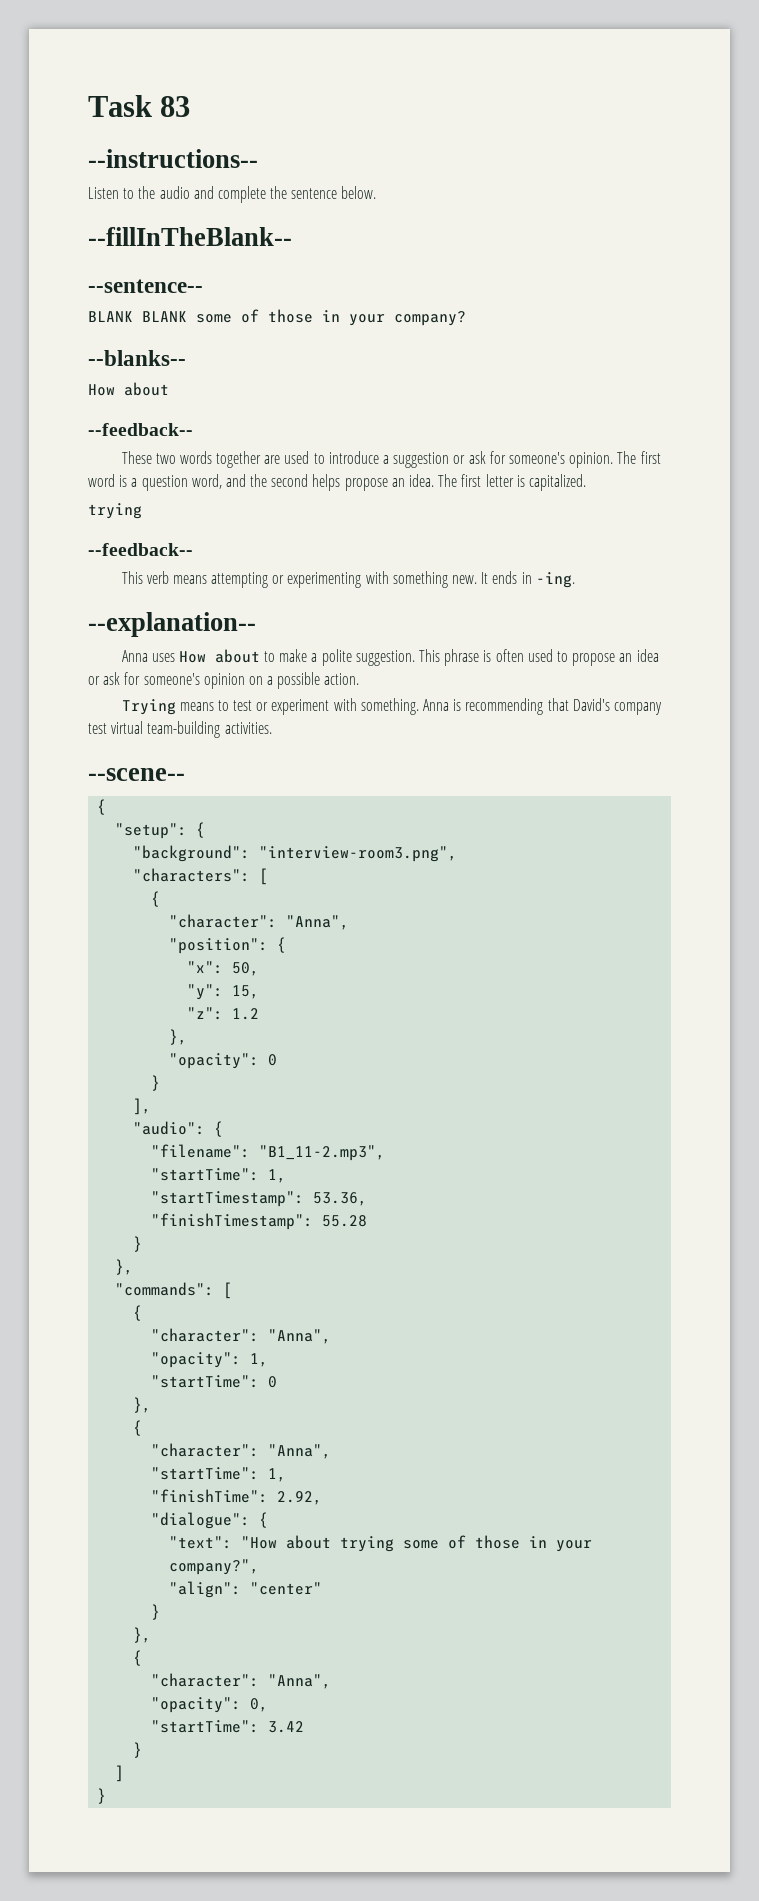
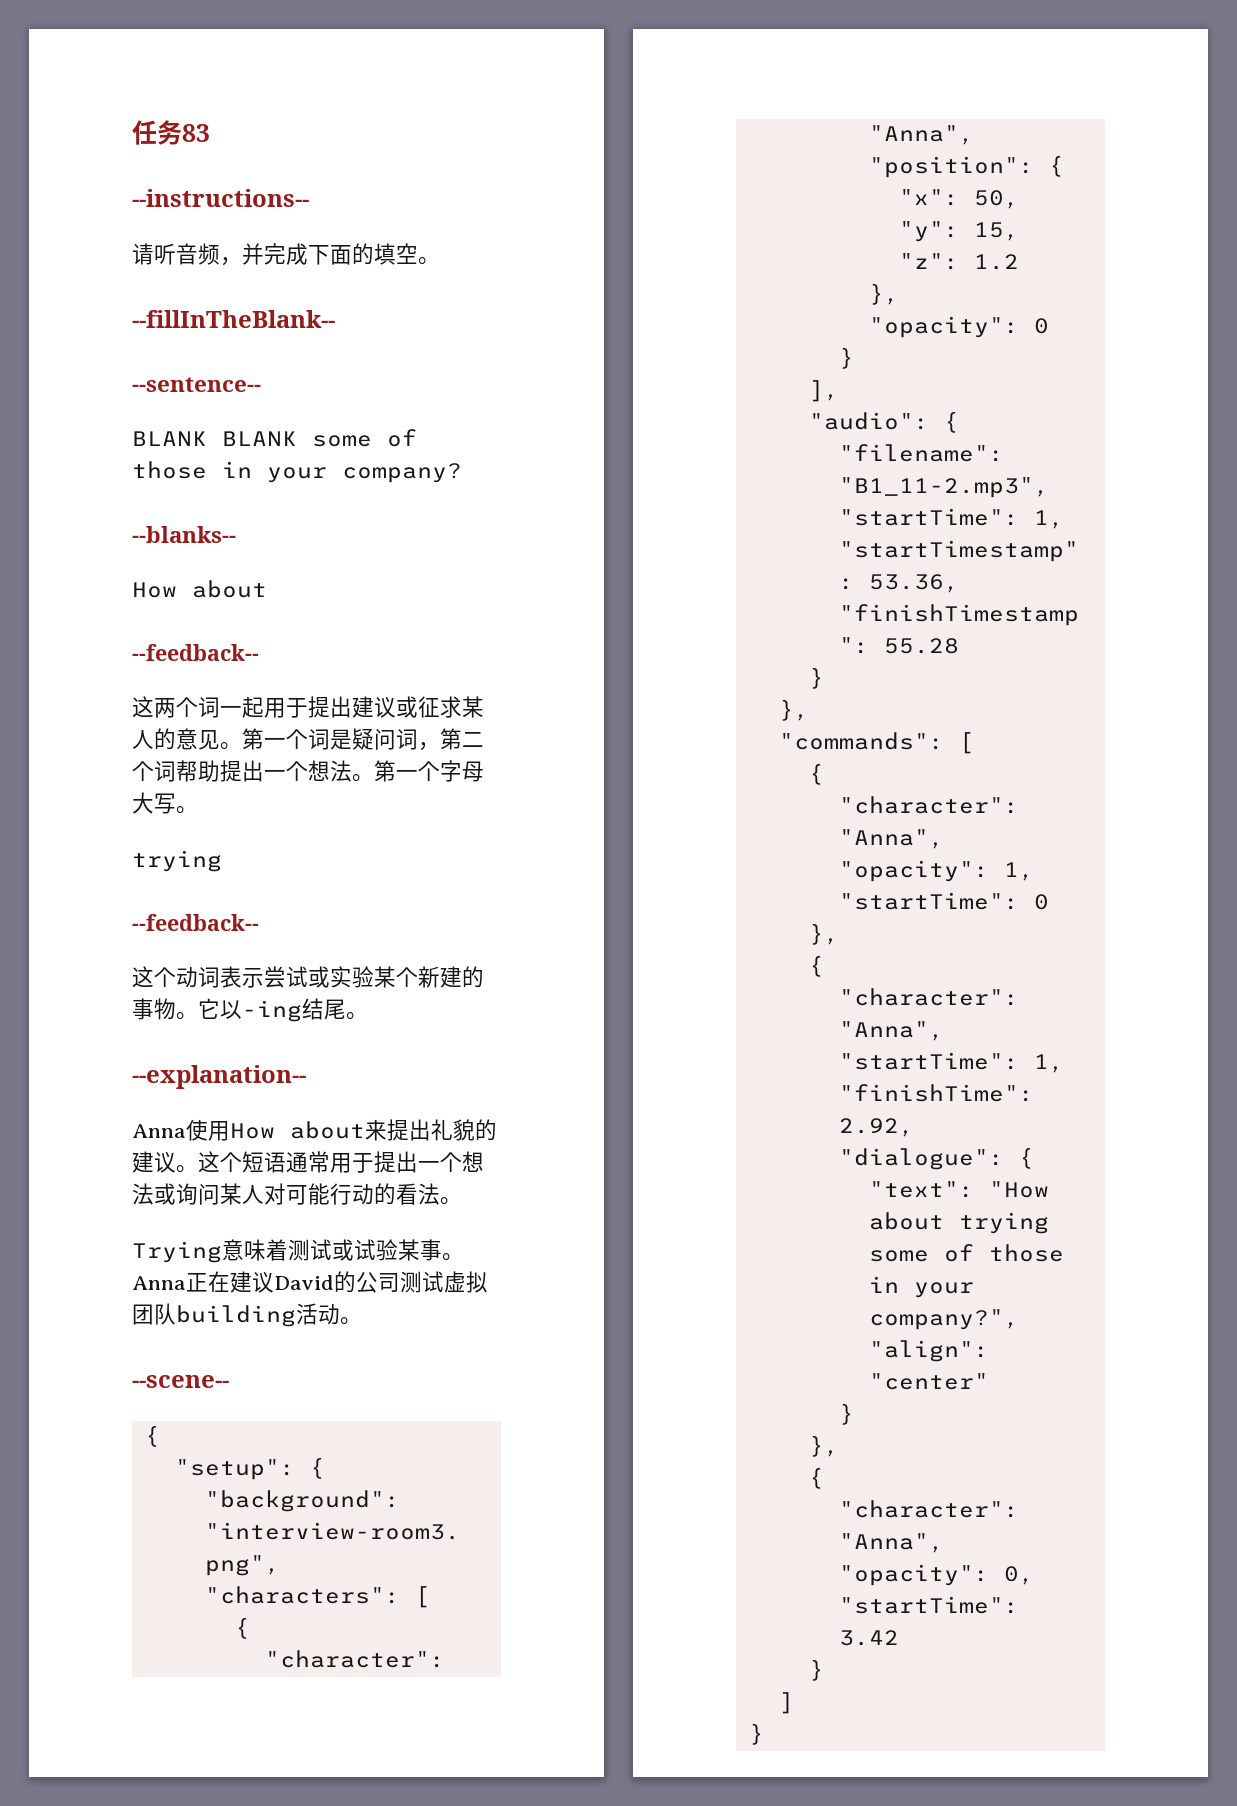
[88,95,152,117] Task -> [132,120,182,145] 任务
[88,186,377,203] Listen to the audio and complete the sentence below. -> [132,243,440,266] 请听音频，并完成下面的填空。
[121,451,661,468] [88,474,586,491] [88,503,142,519] [88,543,193,556] [121,571,575,588] These two words together are used to introduce a suggestion or ask for someone's opinion. The first word is a question word, and the second helps propose an idea. The first letter is capitalized. // trying // --feedback-- // This verb means attempting or experimenting with something new. It ends in -ing. -> [132,696,484,718] [132,728,484,751] [132,760,484,782] [132,792,198,814] [132,850,222,872] [132,914,259,931] [132,966,484,988] [132,998,368,1022] 这两个词一起用于提出建议或征求某人的意见。第一个词是疑问词，第二个词帮助提出一个想法。第一个字母大写。 // trying // --feedback-- // 这个动词表示尝试或实验某个新建的事物。它以-ing结尾。
[151,649,659,666] [88,672,360,689] [121,698,662,715] [88,721,272,738] uses How about to make a polite suggestion. This phrase is often used to propose an idea or ask for someone's opinion on a possible action. // Trying means to test or experiment with something. Anna is recommending that David's company test virtual team-building activities. -> [186,1119,497,1141] [132,1151,484,1173] [132,1183,462,1205] [132,1239,464,1263] [132,1271,488,1293] [132,1303,362,1327] 使用How about来提出礼貌的建议。这个短语通常用于提出一个想法或询问某人对可能行动的看法。 // Trying意味着测试或试验某事。Anna正在建议David的公司测试虚拟团队building活动。

